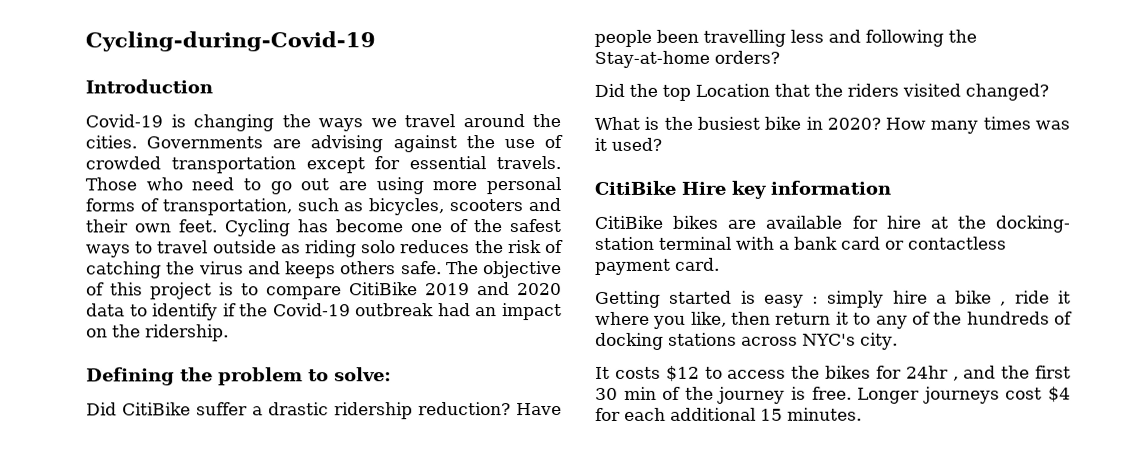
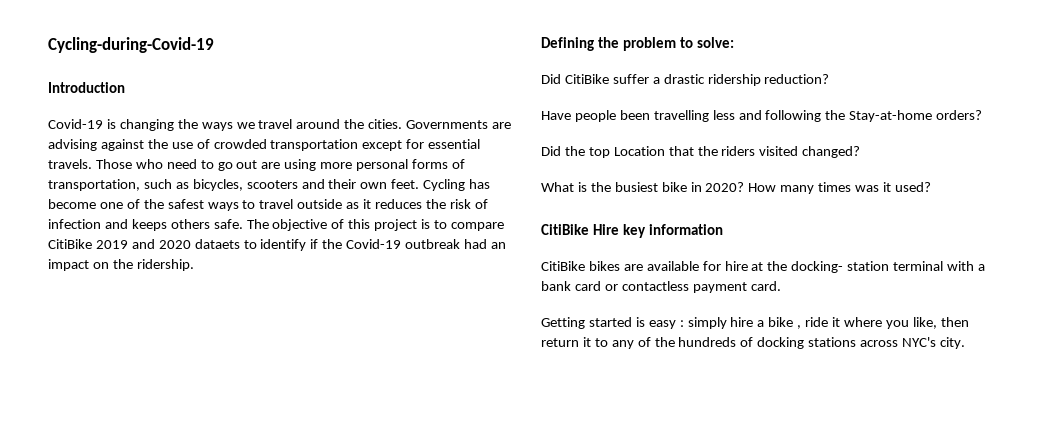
[305,240,397,258] riding solo -> [363,199,372,209] it
[86,261,244,279] catching the virus -> [48,219,101,229] infection
[86,303,125,317] data -> [194,239,240,249] dataets
(511, 409) none -> (830, 79) //
[595,365,1071,382] [595,386,1071,404] [595,407,862,421] // It costs $12 to access the bikes for 24hr , and the first 30 min of the journey is free. Longer journeys cost $4 for each additional 15 minutes. -> (965, 343) none

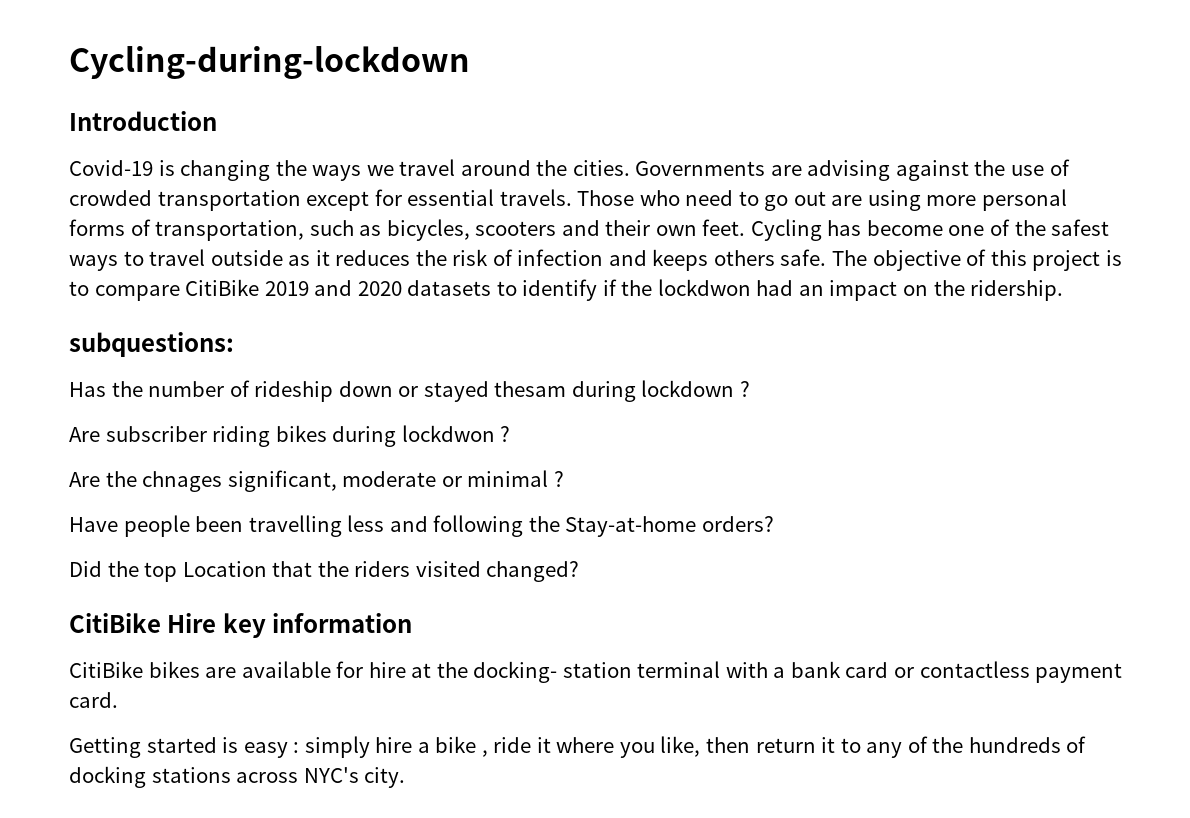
[48,37,214,53] Cycling-during-Covid-19 -> [69,46,470,80] Cycling-during-lockdown
[194,239,240,249] dataets -> [407,280,492,296] datasets
[346,239,461,249] Covid-19 outbreak -> [657,279,751,296] lockdwon
[541,37,735,51] [541,74,830,86] Defining the problem to solve: // Did CitiBike suffer a drastic ridership reduction? -> [69,332,234,357] [69,380,750,402] [69,425,511,447] [69,470,564,492] subquestions: // Has the number of rideship down or stayed thesam during lockdown ? // Are subscriber riding bikes during lockdwon ? // Are the chnages significant, moderate or minimal ?
[541,182,931,194] // What is the busiest bike in 2020? How many times was it used? -> (580, 571) none

